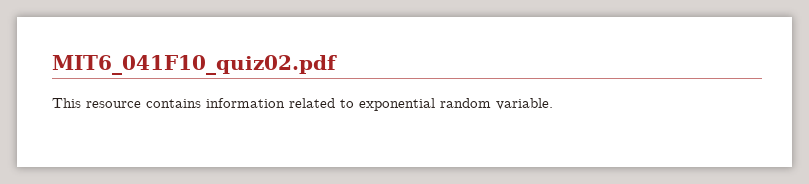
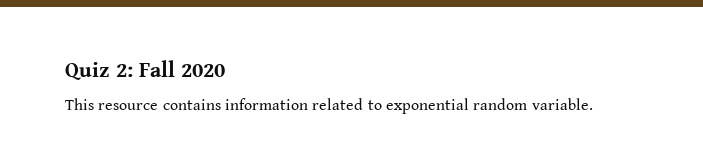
[52,55,337,75] MIT6_041F10_quiz02.pdf -> [65,60,225,80] Quiz 2: Fall 2020

